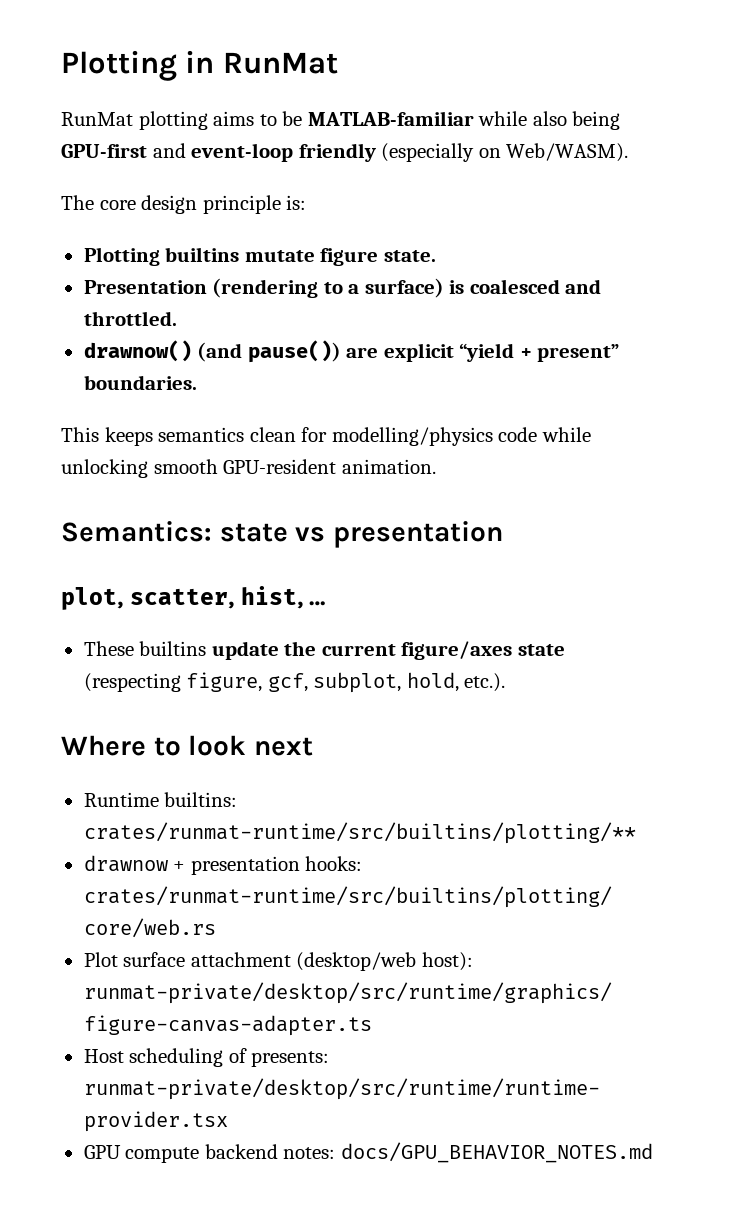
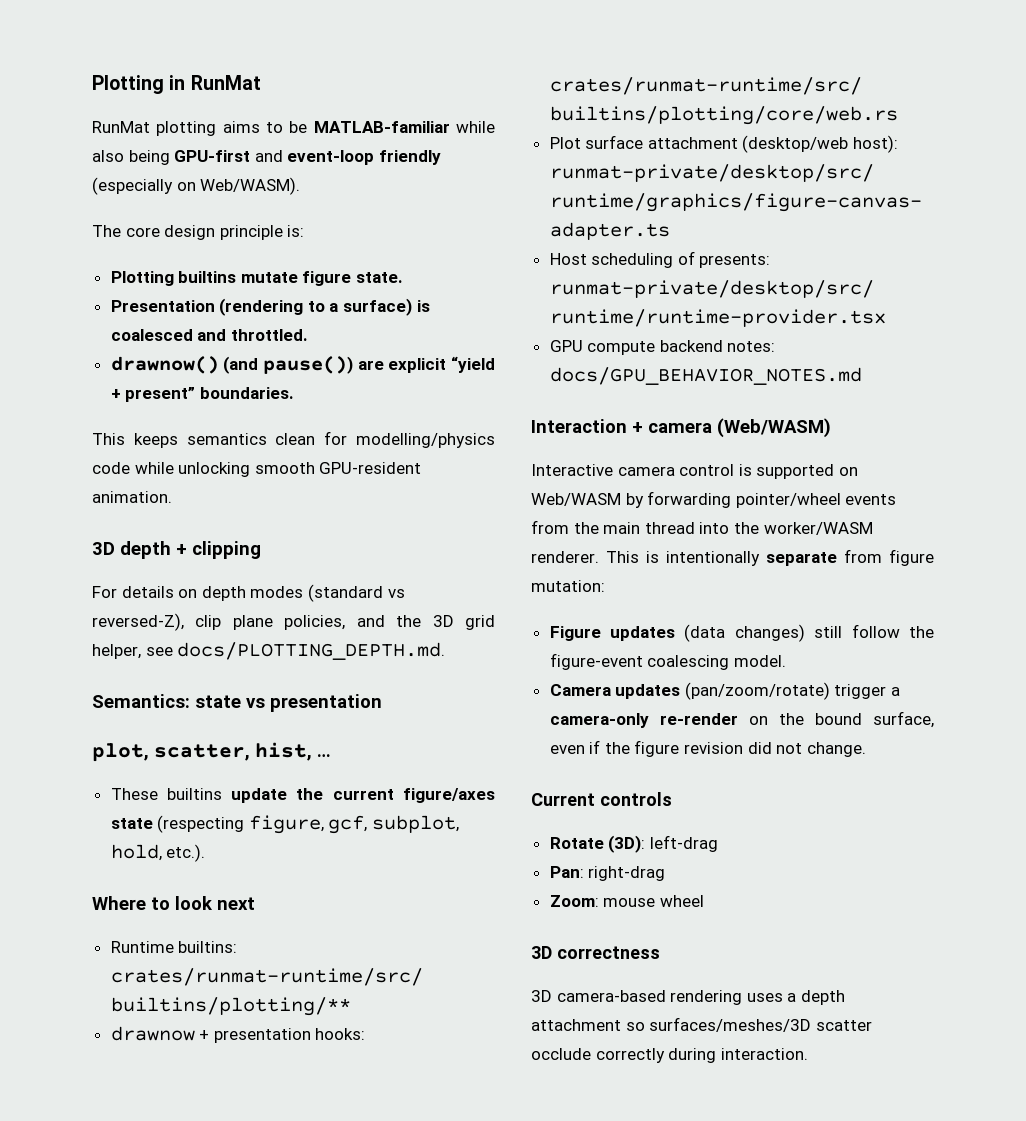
(436, 466) none -> [92,541,261,559] [92,584,405,602] [92,613,496,631] [92,642,446,660] // 3D depth + clipping // For details on depth modes (standard vs reversed‑Z), clip plane policies, and the 3D grid helper, see docs/PLOTTING_DEPTH.md.
(653, 1152) none -> [531,418,831,438] [531,464,858,479] [531,491,897,508] [531,520,873,535] [531,549,934,566] [531,580,605,592] [549,624,934,642] [549,653,786,670] [549,682,901,700] [549,711,934,728] [549,740,866,757] [531,792,672,806] [549,835,718,853] [549,866,666,881] [549,895,704,907] [531,946,660,959] [531,990,845,1005] [531,1017,872,1032] [531,1048,808,1063] // Interaction + camera (Web/WASM) // Interactive camera control is supported on Web/WASM by forwarding pointer/wheel events from the main thread into the worker/WASM renderer. This is intentionally separate from figure mutation: // Figure updates (data changes) still follow the figure-event coalescing model. // Camera updates (pan/zoom/rotate) trigger a camera-only re-render on the bound surface, even if the figure revision did not change. // Current controls // Rotate (3D): left-drag // Pan: right-drag // Zoom: mouse wheel // 3D correctness // 3D camera-based rendering uses a depth attachment so surfaces/meshes/3D scatter occlude correctly during interaction.

